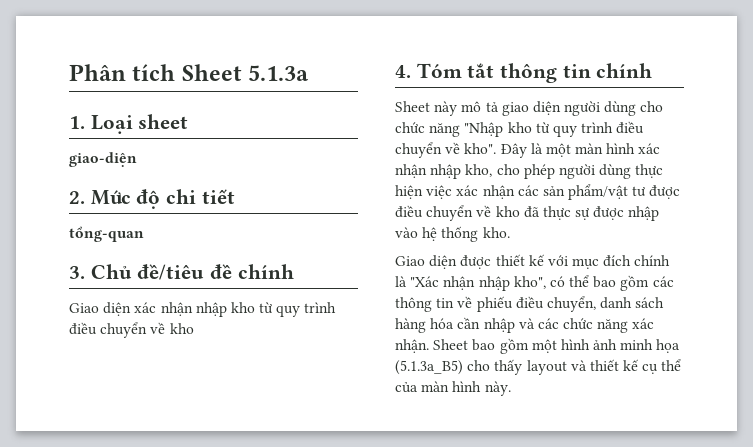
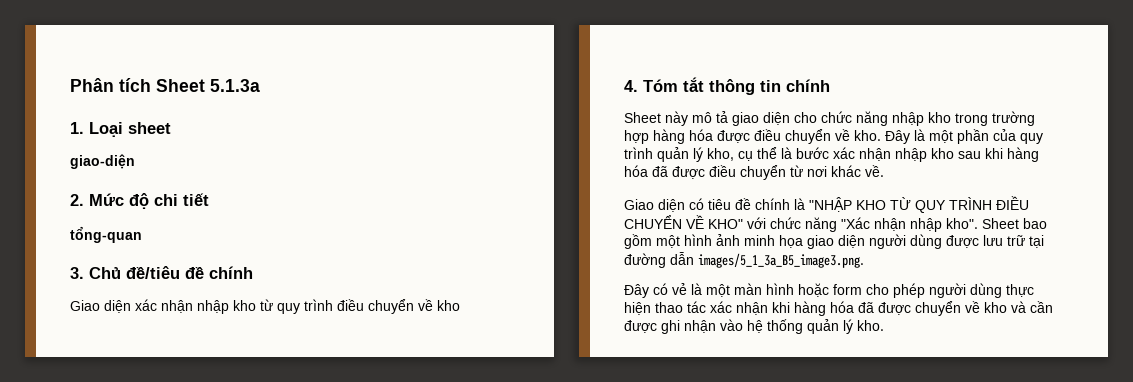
[564,101,637,116] người dùng -> (790, 118) none
[464,121,645,137] [395,142,661,158] [395,164,664,179] [395,184,681,200] [395,205,660,221] [395,226,510,242] [395,254,671,269] [395,275,674,291] [395,296,665,312] [395,317,655,333] [395,339,429,353] "Nhập kho từ quy trình điều chuyển về kho". Đây là một màn hình xác nhận nhập kho, cho phép người dùng thực hiện việc xác nhận các sản phẩm/vật tư được điều chuyển về kho đã thực sự được nhập vào hệ thống kho. // Giao diện được thiết kế với mục đích chính là "Xác nhận nhập kho", có thể bao gồm các thông tin về phiếu điều chuyển, danh sách hàng hóa cần nhập và các chức năng xác nhận. -> [892,111,1035,126] [624,129,1043,144] [624,147,1039,162] [624,165,884,180] [624,196,1029,213] [624,215,978,232] nhập kho trong trường hợp hàng hóa được điều chuyển về kho. Đây là một phần của quy trình quản lý kho, cụ thể là bước xác nhận nhập kho sau khi hàng hóa đã được điều chuyển từ nơi khác về. // Giao diện có tiêu đề chính là "NHẬP KHO TỪ QUY TRÌNH ĐIỀU CHUYỂN VỀ KHO" với chức năng "Xác nhận nhập kho".
[395,359,682,375] [395,381,511,396] (5.1.3a_B5) cho thấy layout và thiết kế cụ thể của màn hình này. -> [807,234,1044,249] [624,252,864,268] [624,283,1034,298] [624,301,1053,316] [624,319,884,334] giao diện người dùng được lưu trữ tại đường dẫn images/5_1_3a_B5_image3.png. // Đây có vẻ là một màn hình hoặc form cho phép người dùng thực hiện thao tác xác nhận khi hàng hóa đã được chuyển về kho và cần được ghi nhận vào hệ thống quản lý kho.

